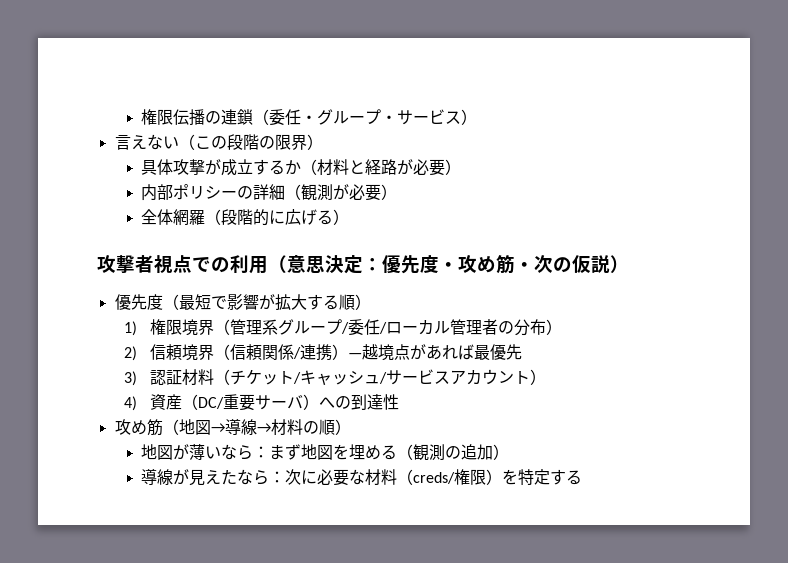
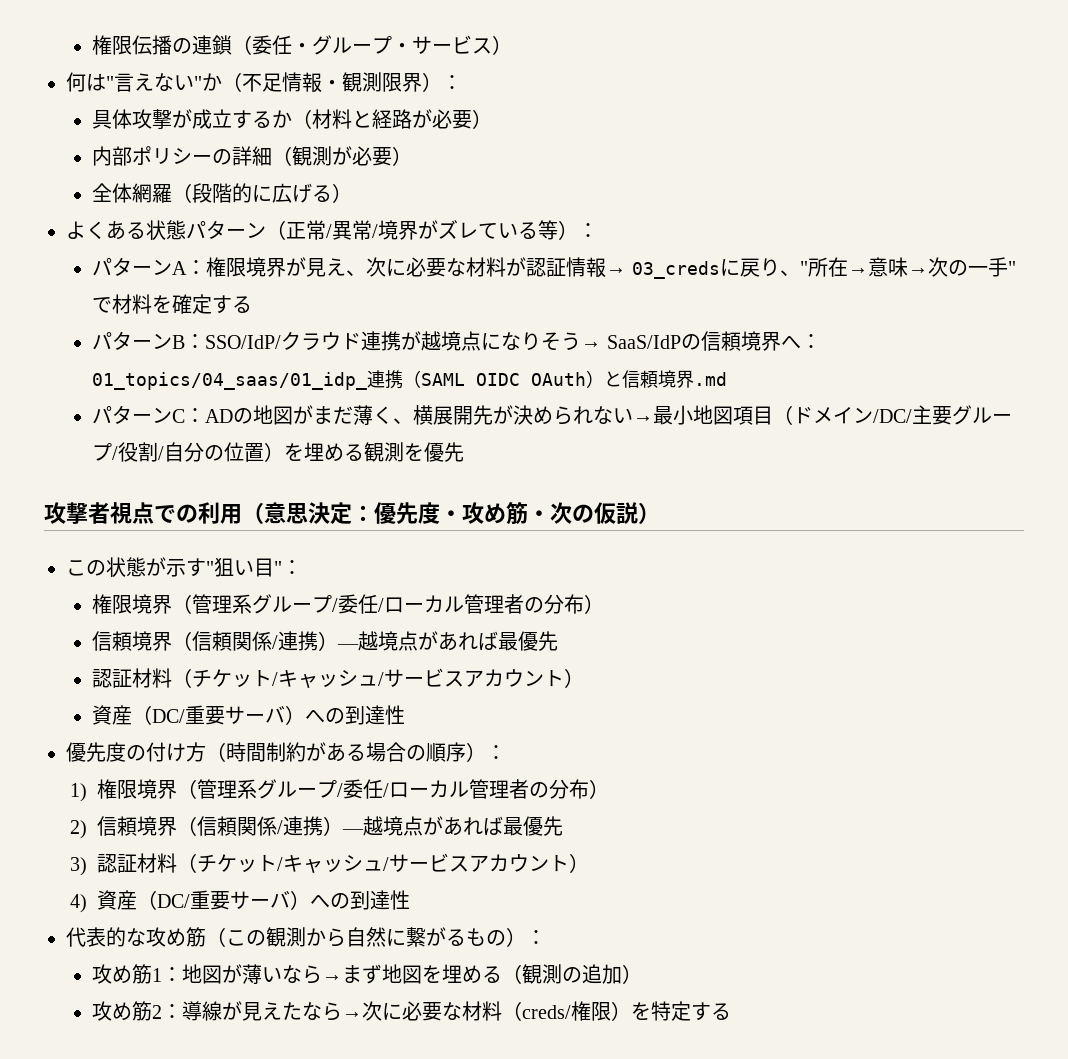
[114,134,275,150] 言えない（この段階の -> [66,72,382,93] 何は"言えない"か（不足情報・観測
(323, 142) none -> [442,75,462,90] ：
(350, 217) none -> [66,220,598,240] [92,257,1016,279] [92,294,253,314] [92,331,821,351] [92,370,728,390] [92,405,1013,425] [92,442,465,462] // よくある状態パターン（正常/異常/境界がズレている等）： // パターンA：権限境界が見え、次に必要な材料が認証情報→ 03_credsに戻り、"所在→意味→次の一手"で材料を確定する // パターンB：SSO/IdP/クラウド連携が越境点になりそう→ SaaS/IdPの信頼境界へ：01_topics/04_saas/01_idp_連携（SAML OIDC OAuth）と信頼境界.md // パターンC：ADの地図がまだ薄く、横展開先が決められない→最小地図項目（ドメイン/DC/主要グループ/役割/自分の位置）を埋める観測を優先
[114,294,371,311] 優先度（最短で影響が拡大する順） -> [66,557,302,577] [92,594,605,614] [92,631,559,651] [92,668,585,688] [92,705,406,725] [66,742,506,762] この状態が示す"狙い目"： // 権限境界（管理系グループ/委任/ローカル管理者の分布） // 信頼境界（信頼関係/連携）—越境点があれば最優先 // 認証材料（チケット/キャッシュ/サービスアカウント） // 資産（DC/重要サーバ）への到達性 // 優先度の付け方（時間制約がある場合の順序）：
[114,418,351,436] 攻め筋（地図→導線→材料の順） // -> [66,927,546,947] [92,964,183,984] 代表的な攻め筋（この観測から自然に繋がるもの）： // 攻め筋1：
[253,446,270,458] ： -> [322,974,343,982] →
(510, 452) none -> [92,1001,183,1021] 攻め筋2：
[269,471,286,483] ： -> [342,1011,363,1019] →

